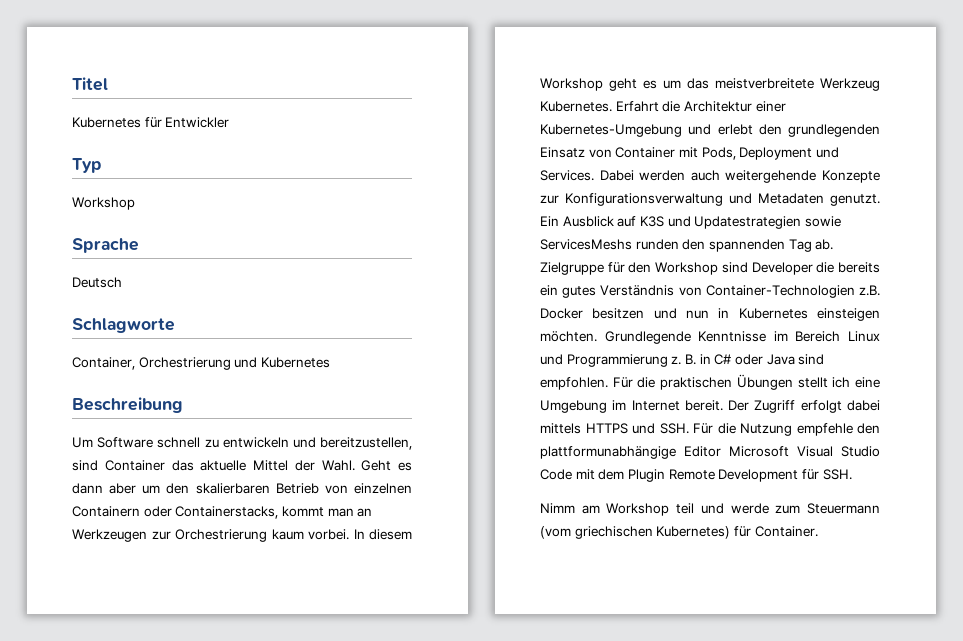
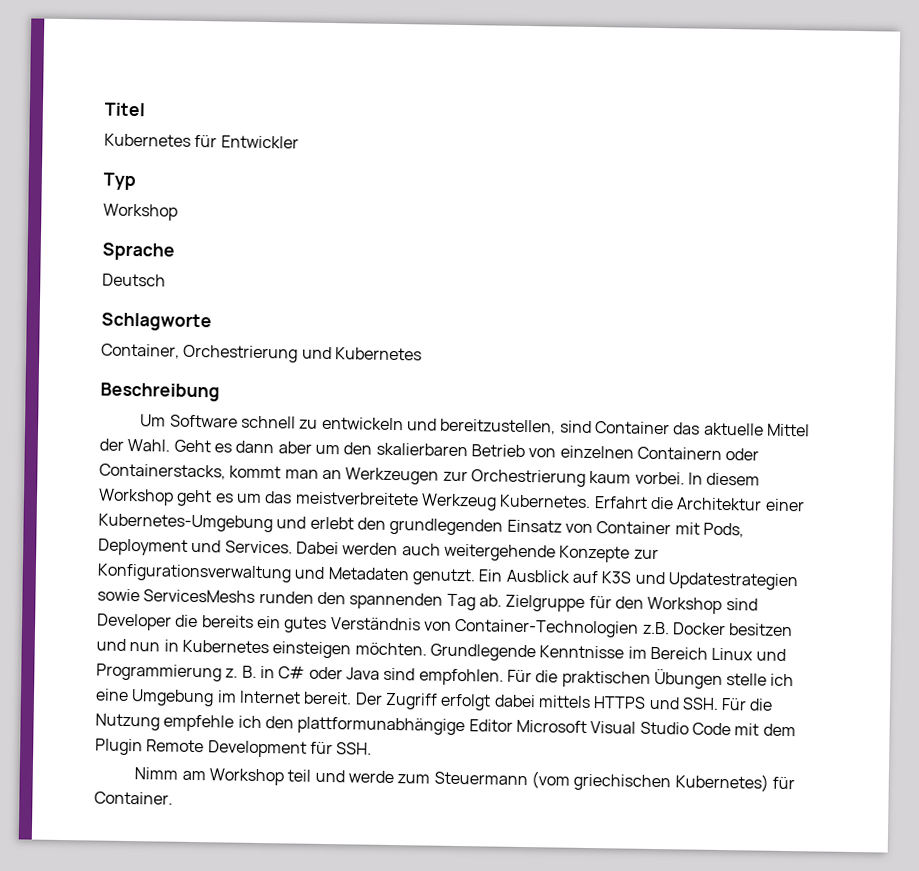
[797,377,828,388] stellt -> [726,673,768,686] stelle
(853, 429) none -> [237,715,262,729] ich

